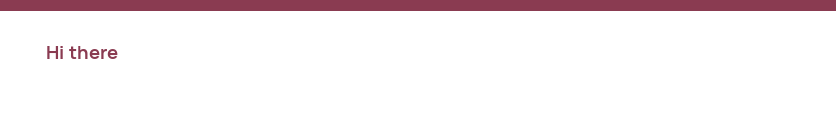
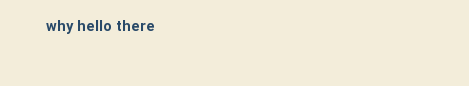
[46,46,64,59] Hi -> [46,20,112,34] why hello

